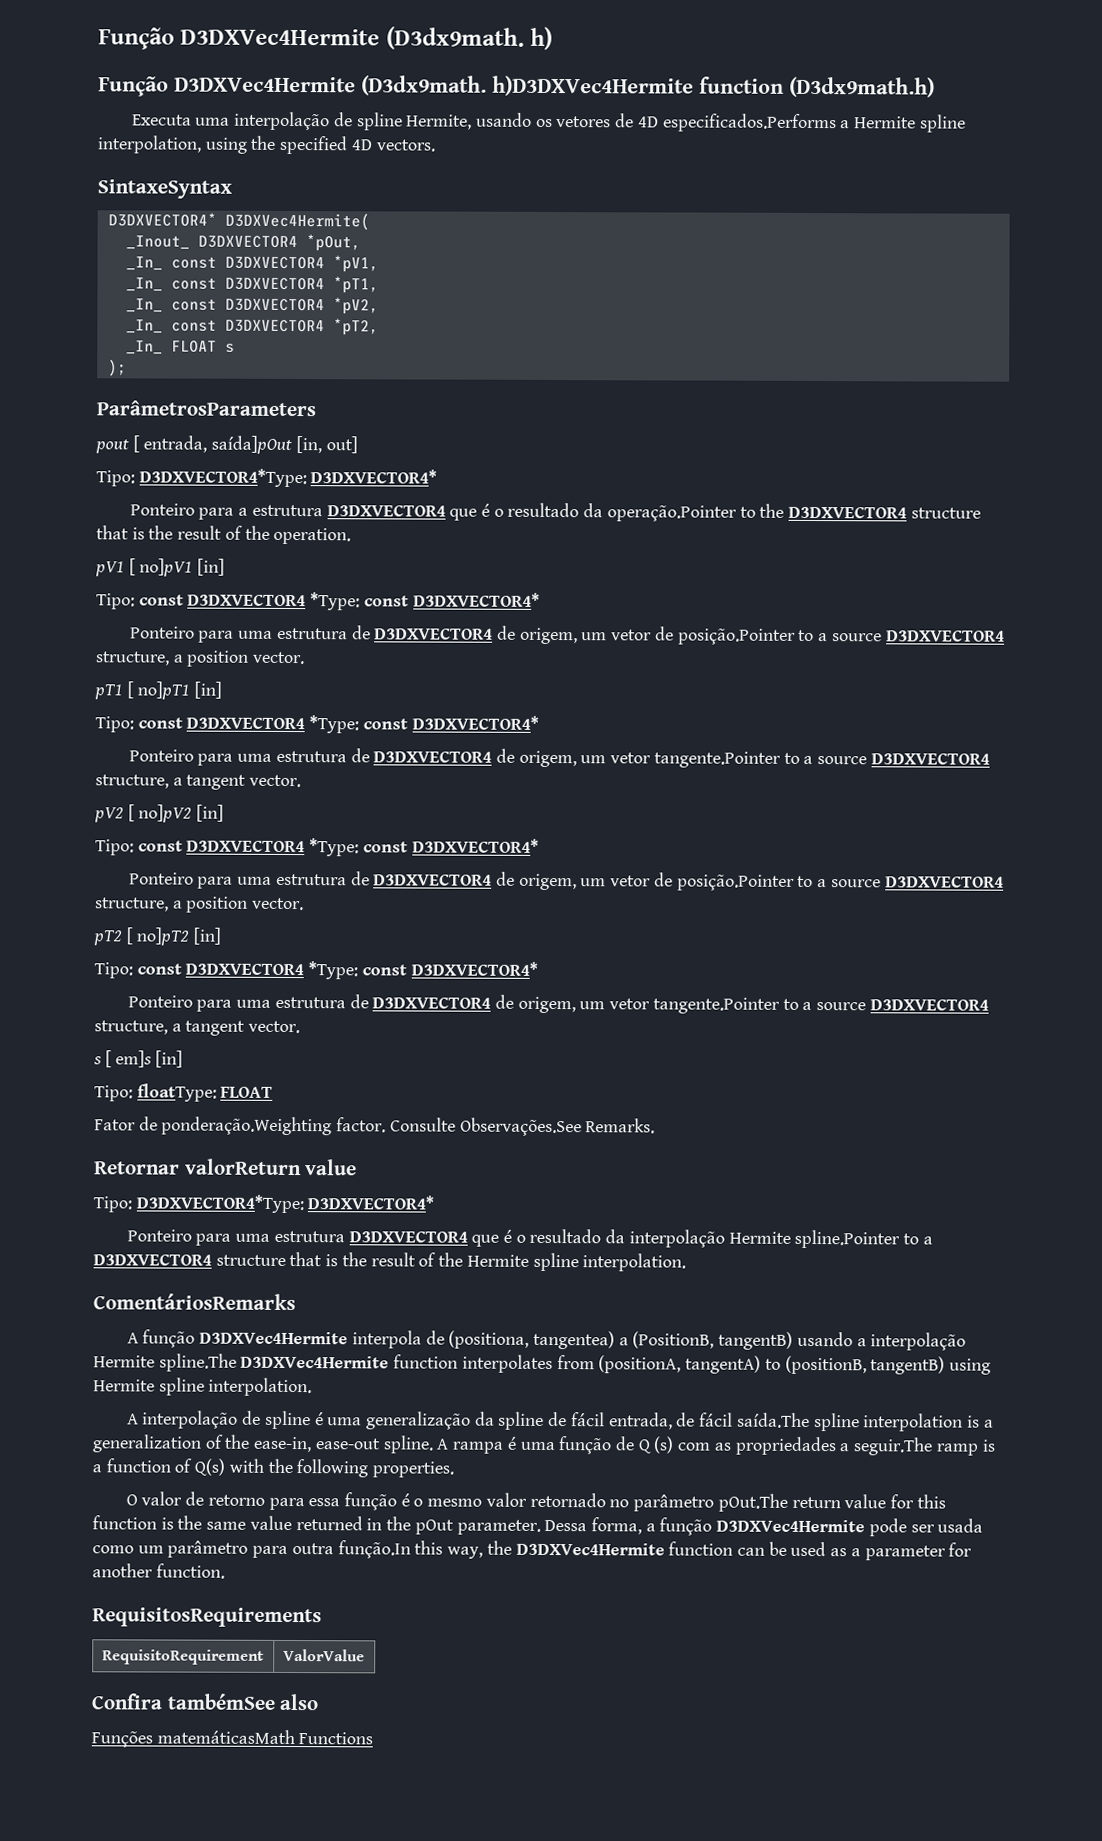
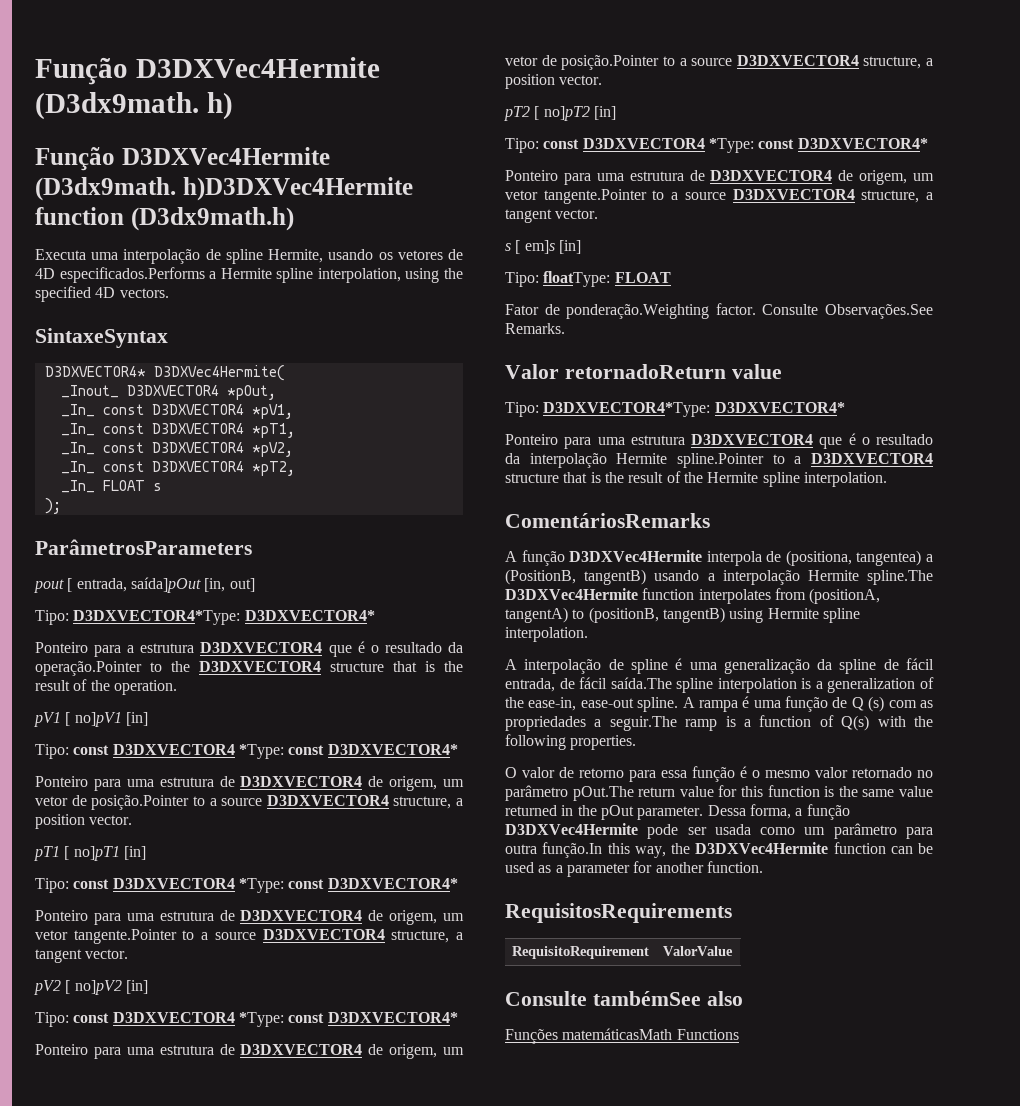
[94,1158,302,1176] Retornar valorReturn -> [505,364,726,379] Valor retornadoReturn
[91,1693,163,1710] Confira -> [505,991,587,1006] Consulte

